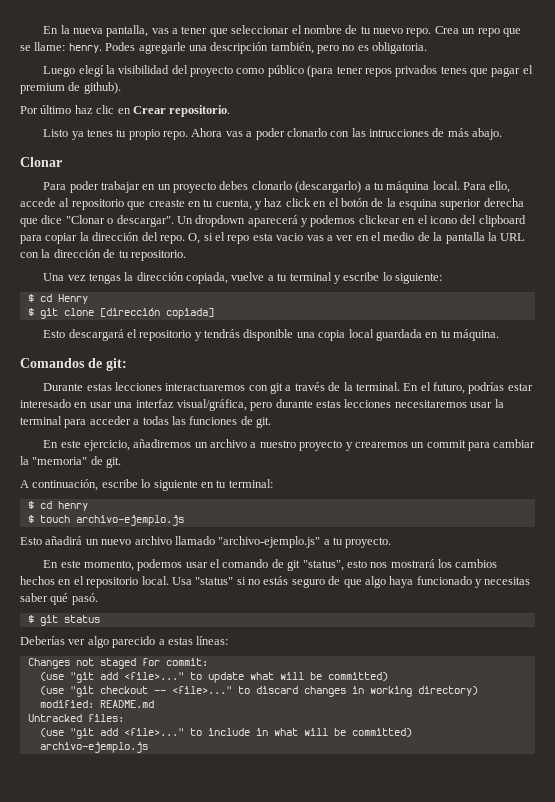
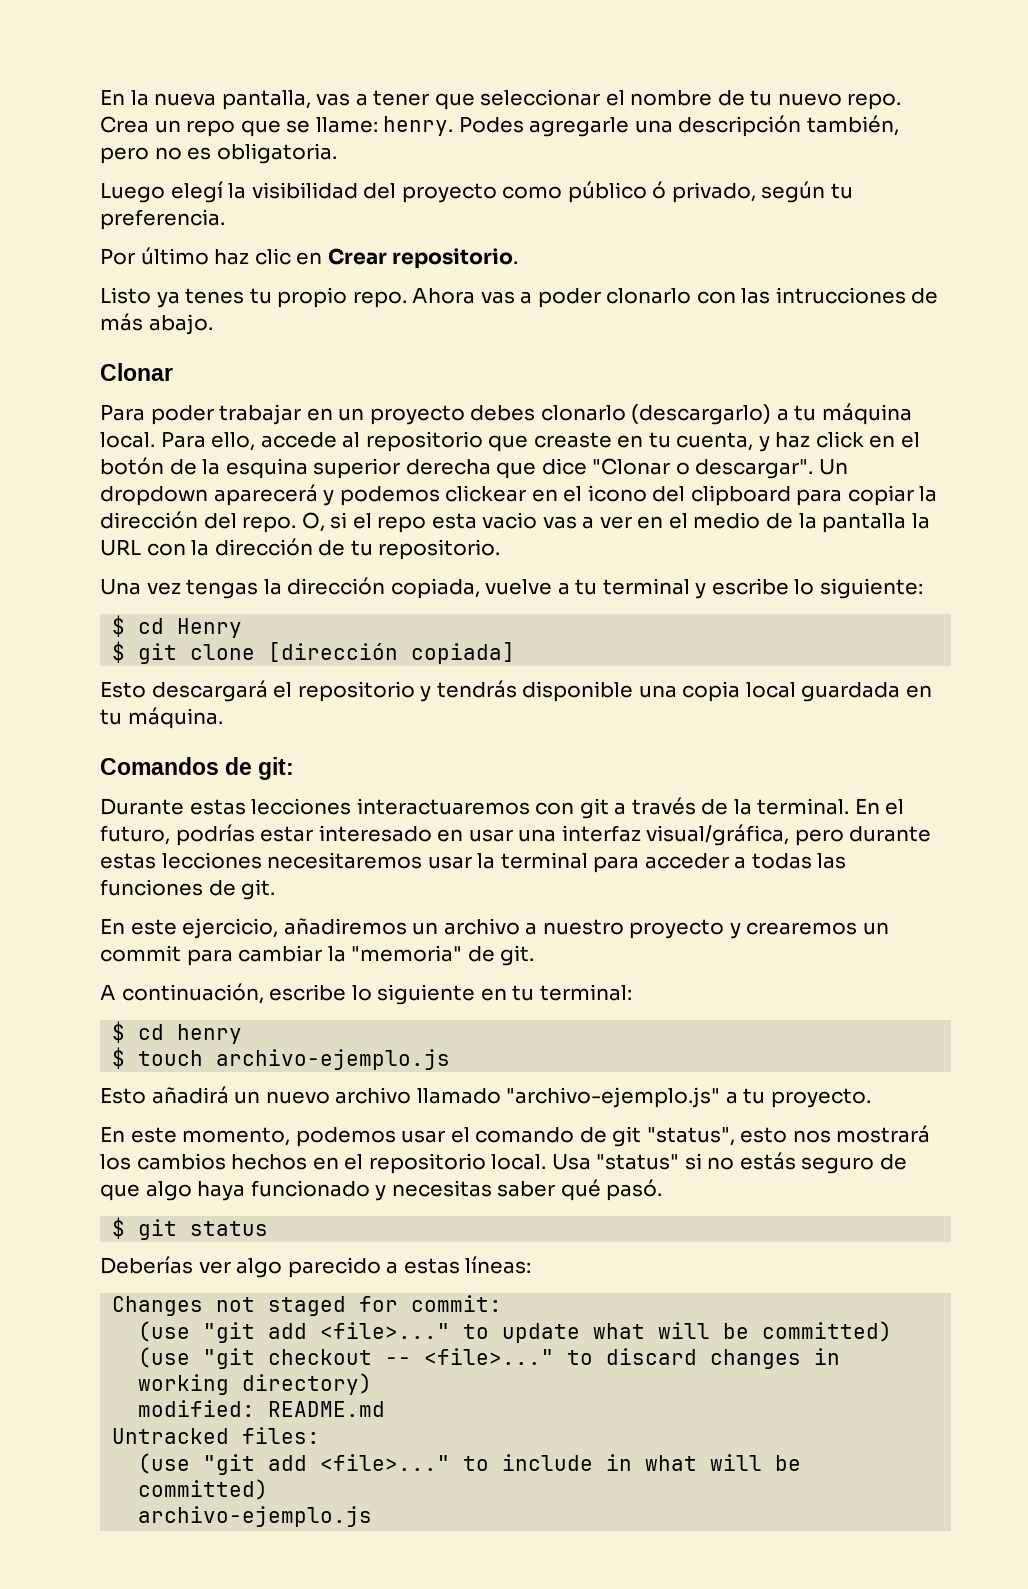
[307,65,533,77] [20,82,121,94] (para tener repos privados tenes que pagar el premium de github). -> [652,181,853,203] [100,209,225,230] ó privado, según tu preferencia.

